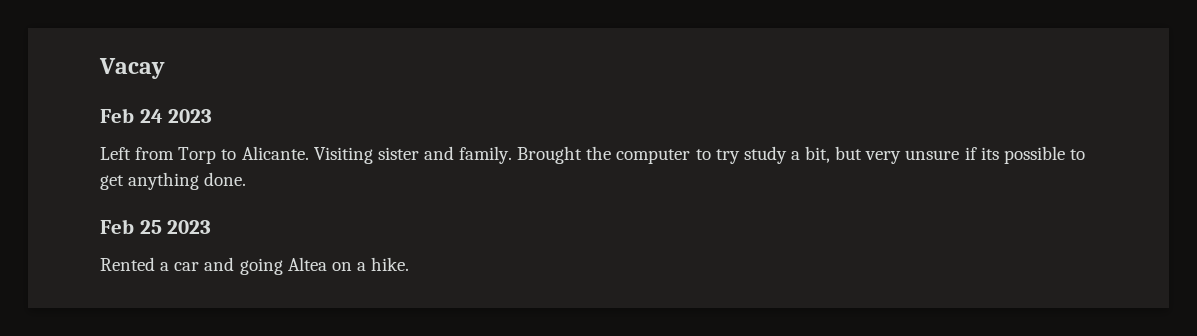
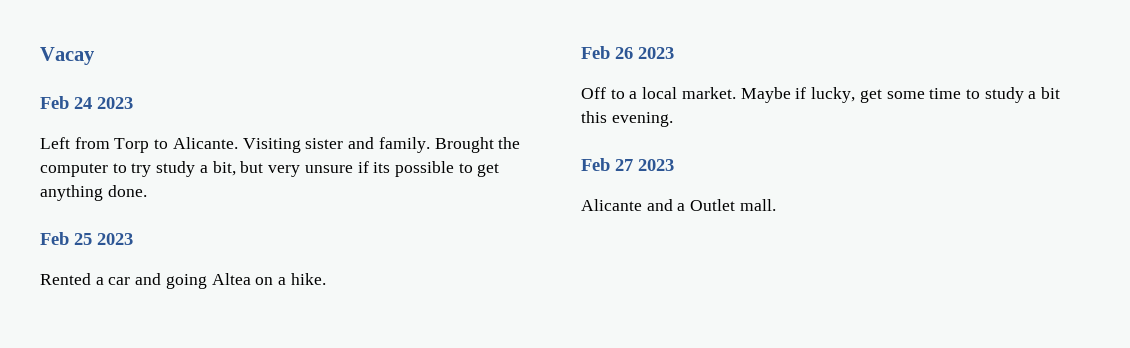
(410, 264) none -> [581,46,674,59] [581,87,1061,103] [581,111,673,127] [581,158,674,171] [581,199,776,211] // Feb 26 2023 // Off to a local market. Maybe if lucky, get some time to study a bit this evening. // Feb 27 2023 // Alicante and a Outlet mall.

